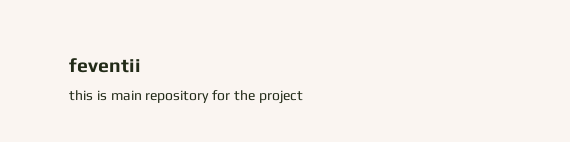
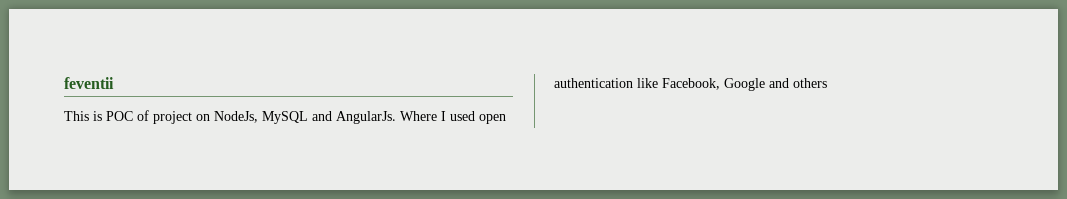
[69,90,303,104] this is main repository for the project -> [64,110,506,124] [554,78,827,91] This is POC of project on NodeJs, MySQL and AngularJs. Where I used open authentication like Facebook, Google and others

